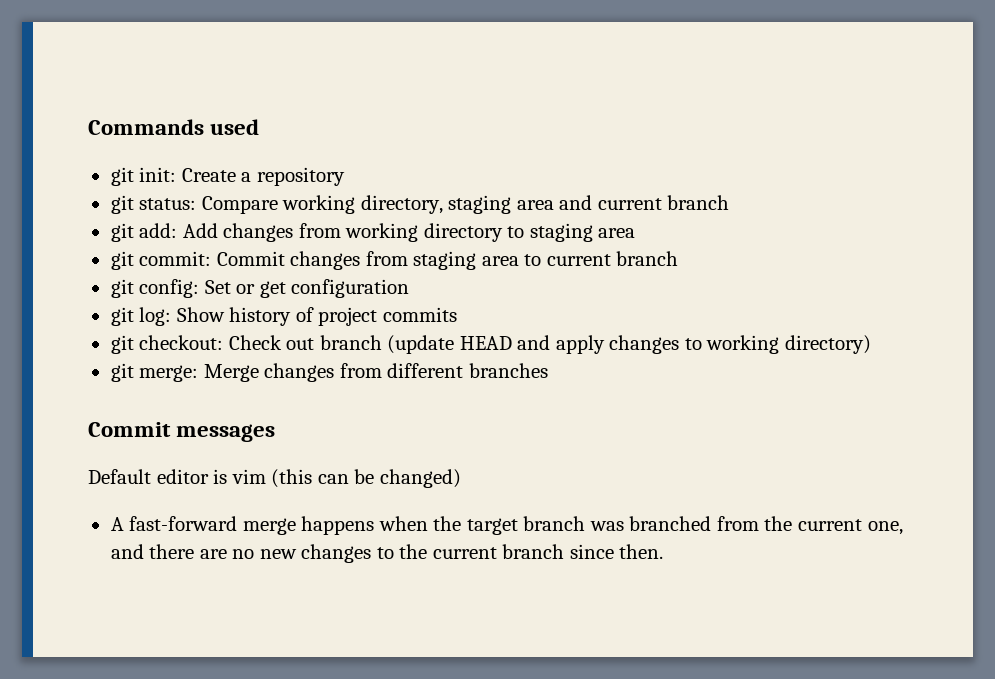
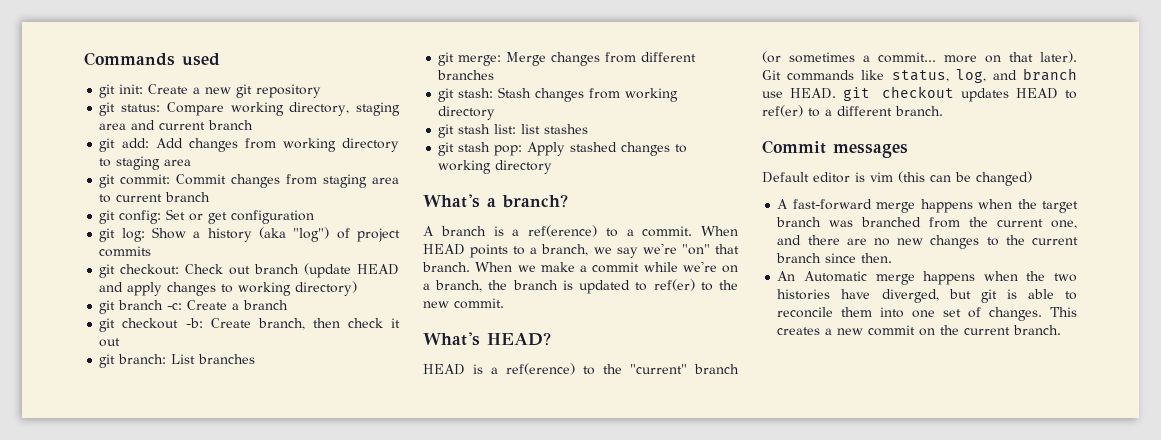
(252, 177) none -> [205,84,253,98] new git
[229,307,292,326] history -> [193,227,330,242] a history (aka "log")
(871, 344) none -> [99,300,289,314] [99,318,400,332] [99,338,121,347] [99,354,256,368] // git branch -c: Create a branch // git checkout -b: Create branch, then check it out // git branch: List branches
(548, 370) none -> [438,87,679,102] [438,106,496,120] [438,124,589,138] [438,142,688,156] [438,160,553,174] [423,194,568,208] [423,225,738,237] [423,243,739,258] [422,261,738,273] [423,279,738,294] [423,298,504,309] [423,332,551,346] [423,363,739,375] [762,51,1077,63] [762,68,1077,83] [762,86,1077,102] [762,105,943,117] // git stash: Stash changes from working directory // git stash list: list stashes // git stash pop: Apply stashed changes to working directory // What's a branch? // A branch is a ref(erence) to a commit. When HEAD points to a branch, we say we're "on" that branch. When we make a commit while we're on a branch, the branch is updated to ref(er) to the new commit. // What's HEAD? // HEAD is a ref(erence) to the "current" branch (or sometimes a commit... more on that later). Git commands like status, log, and branch use HEAD. git checkout updates HEAD to ref(er) to a different branch.
(664, 551) none -> [777,271,1077,285] [777,289,1077,303] [777,307,1077,321] [777,325,1062,336] // An Automatic merge happens when the two histories have diverged, but git is able to reconcile them into one set of changes. This creates a new commit on the current branch.

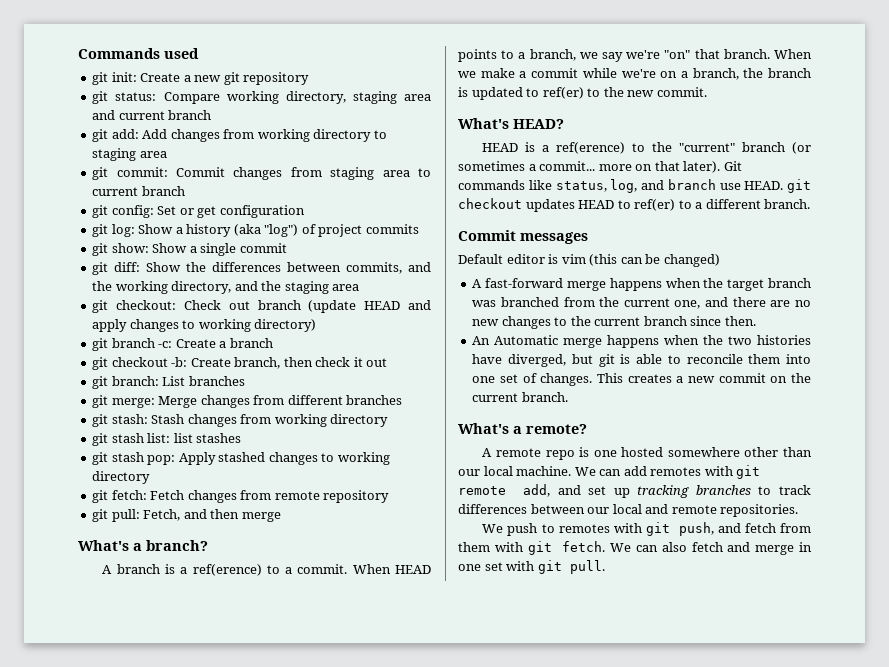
(152, 251) none -> [92,243,287,256] [92,262,431,275] [92,281,360,294] // git show: Show a single commit // git diff: Show the differences between commits, and the working directory, and the staging area
(553, 167) none -> [92,490,390,503] [92,509,281,522] // git fetch: Fetch changes from remote repository // git pull: Fetch, and then merge
(1062, 330) none -> [458,423,587,434] [482,447,812,460] [458,465,761,479] [458,484,811,498] [458,504,799,517] [482,522,811,536] [458,541,812,555] [458,560,605,574] // What's a remote? // A remote repo is one hosted somewhere other than our local machine. We can add remotes with git remote add, and set up tracking branches to track differences between our local and remote repositories. // We push to remotes with git push, and fetch from them with git fetch. We can also fetch and merge in one set with git pull.

